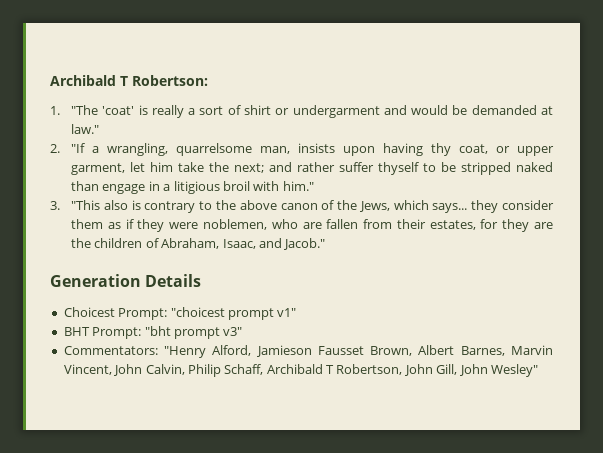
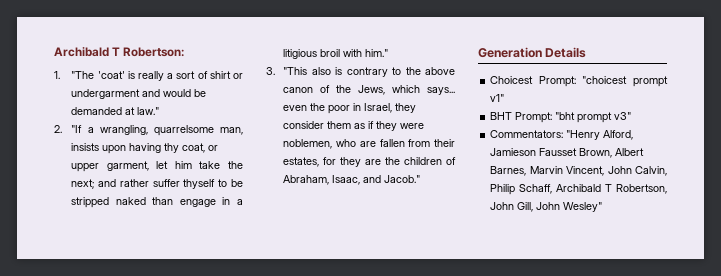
(468, 208) none -> [283,103,393,114] even the poor in Israel,

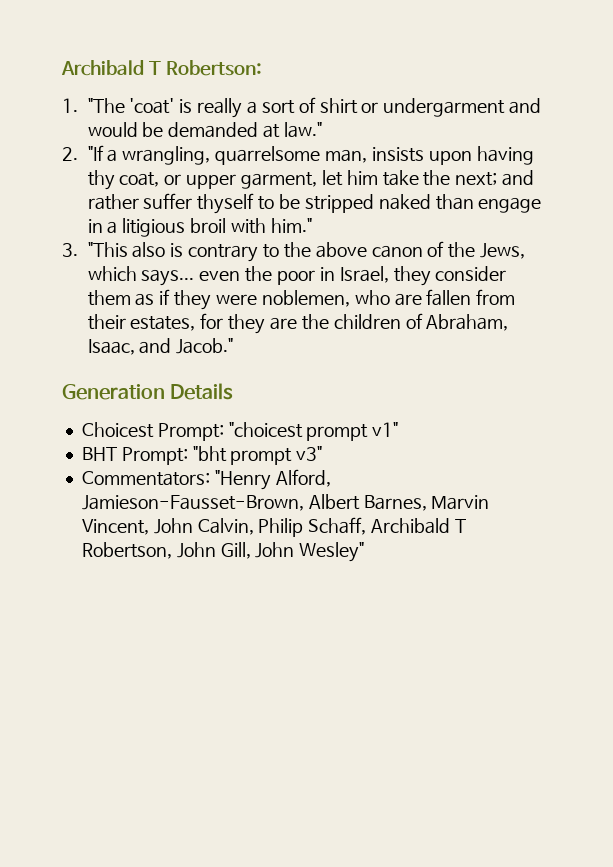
[490,148,613,158] Jamieson Fausset Brown, -> [81,495,304,511] Jamieson-Fausset-Brown,

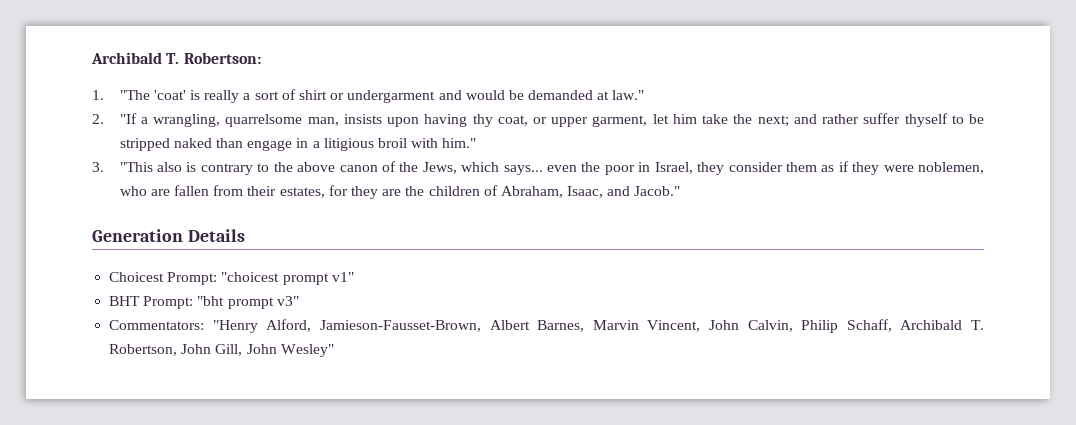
[61,60,162,76] Archibald T -> [91,52,180,64] Archibald T.
[454,519,466,533] T -> [970,320,984,330] T.

